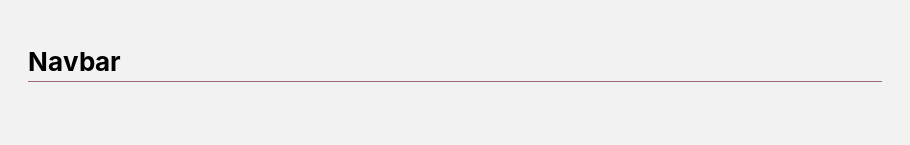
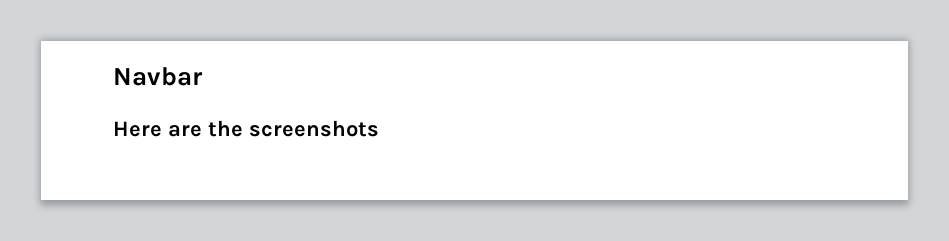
(121, 61) none -> [113,120,379,137] // Here are the screenshots

